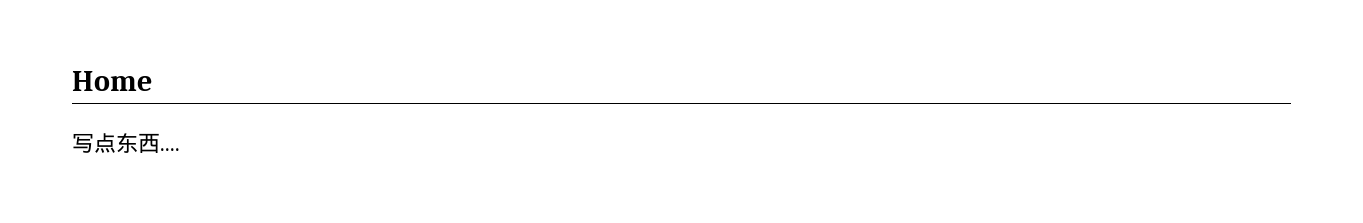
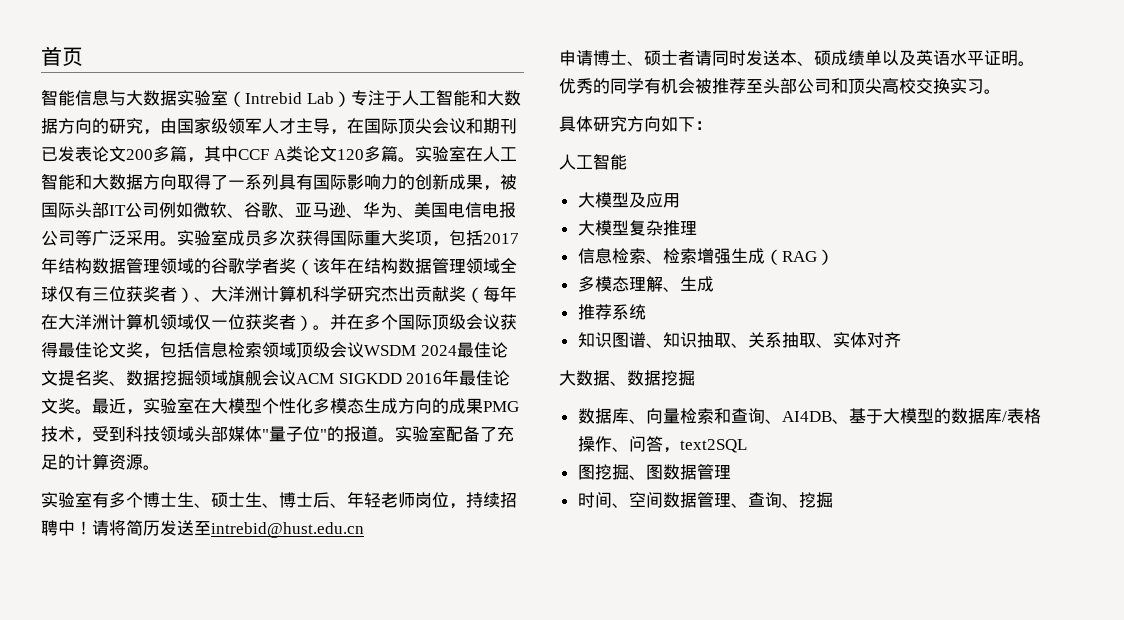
[72,71,152,91] [72,133,180,153] Home // 写点东西.... -> [41,46,83,66] [41,89,521,107] [41,118,517,135] [41,146,517,163] [41,173,517,191] [41,202,516,218] [41,230,519,247] [41,257,517,275] [41,285,517,303] [41,314,517,331] [41,342,508,359] [41,369,511,386] [41,398,519,415] [41,426,514,443] [41,454,160,470] [41,491,517,509] [41,520,364,538] [559,50,1035,66] [559,78,1001,94] [559,116,712,132] [559,153,627,170] [577,192,680,208] [577,220,697,236] [577,248,834,265] [577,276,714,292] [577,304,646,320] [577,332,901,348] [559,370,695,386] [577,408,1041,424] [577,436,747,453] [577,464,731,480] [577,492,833,508] 首页 // 智能信息与大数据实验室（Intrebid Lab）专注于人工智能和大数据方向的研究，由国家级领军人才主导，在国际顶尖会议和期刊已发表论文200多篇，其中CCF A类论文120多篇。实验室在人工智能和大数据方向取得了一系列具有国际影响力的创新成果，被国际头部IT公司例如微软、谷歌、亚马逊、华为、美国电信电报公司等广泛采用。实验室成员多次获得国际重大奖项，包括2017年结构数据管理领域的谷歌学者奖（该年在结构数据管理领域全球仅有三位获奖者）、大洋洲计算机科学研究杰出贡献奖（每年在大洋洲计算机领域仅一位获奖者）。并在多个国际顶级会议获得最佳论文奖，包括信息检索领域顶级会议WSDM 2024最佳论文提名奖、数据挖掘领域旗舰会议ACM SIGKDD 2016年最佳论文奖。最近，实验室在大模型个性化多模态生成方向的成果PMG技术，受到科技领域头部媒体"量子位"的报道。实验室配备了充足的计算资源。 // 实验室有多个博士生、硕士生、博士后、年轻老师岗位，持续招聘中！请将简历发送至intrebid@hust.edu.cn // 申请博士、硕士者请同时发送本、硕成绩单以及英语水平证明。优秀的同学有机会被推荐至头部公司和顶尖高校交换实习。 // 具体研究方向如下： // 人工智能 // 大模型及应用 // 大模型复杂推理 // 信息检索、检索增强生成（RAG） // 多模态理解、生成 // 推荐系统 // 知识图谱、知识抽取、关系抽取、实体对齐 // 大数据、数据挖掘 // 数据库、向量检索和查询、AI4DB、基于大模型的数据库/表格操作、问答，text2SQL // 图挖掘、图数据管理 // 时间、空间数据管理、查询、挖掘

